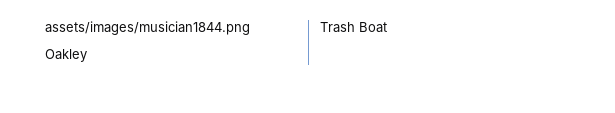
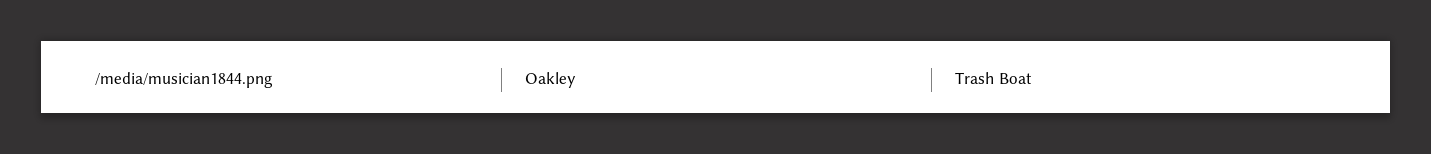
[45,21,250,35] assets/images/musician1844.png -> [95,72,273,88] /media/musician1844.png

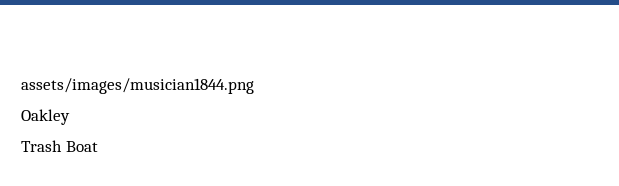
[95,72,273,88] /media/musician1844.png -> [21,78,254,94] assets/images/musician1844.png

